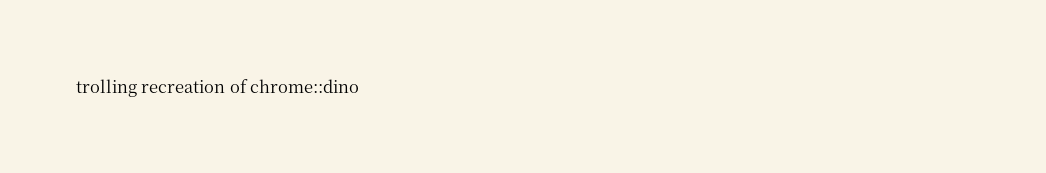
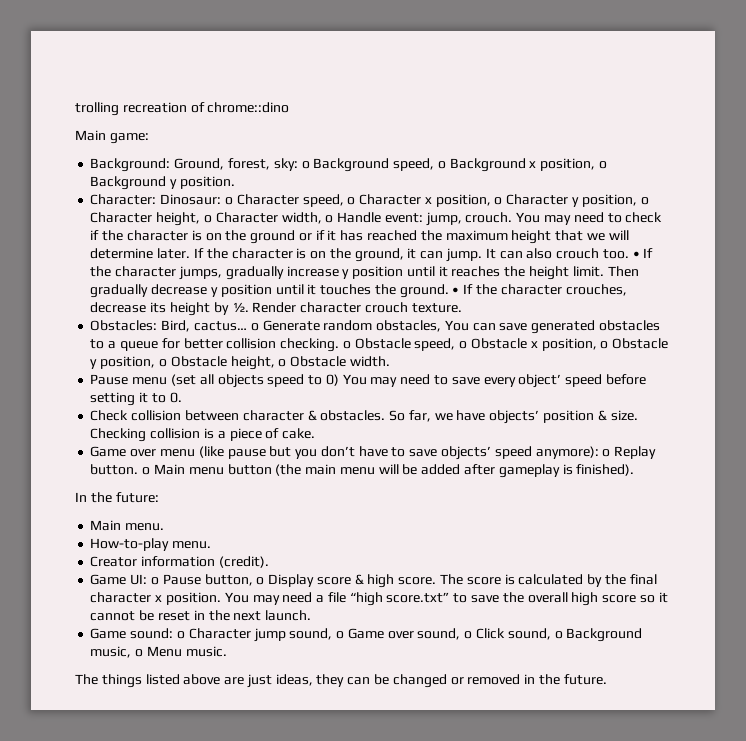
(360, 86) none -> [75,130,149,144] [90,158,607,172] [90,176,235,190] [90,194,649,207] [90,212,663,226] [90,230,629,244] [90,248,654,262] [90,266,639,280] [90,284,627,298] [90,302,462,316] [90,320,660,334] [90,338,669,352] [90,356,390,370] [90,374,646,388] [90,392,182,406] [90,410,638,424] [90,428,316,442] [90,446,657,460] [90,464,635,478] [75,492,159,503] [90,520,165,531] [90,538,212,551] [90,556,269,568] [90,574,657,588] [90,592,668,606] [90,610,312,621] [90,628,643,642] [90,646,227,658] [75,674,607,688] // Main game: // Background: Ground, forest, sky: o Background speed, o Background x position, o Background y position. // Character: Dinosaur: o Character speed, o Character x position, o Character y position, o Character height, o Character width, o Handle event: jump, crouch. You may need to check if the character is on the ground or if it has reached the maximum height that we will determine later. If the character is on the ground, it can jump. It can also crouch too. • If the character jumps, gradually increase y position until it reaches the height limit. Then gradually decrease y position until it touches the ground. • If the character crouches, decrease its height by ½. Render character crouch texture. // Obstacles: Bird, cactus… o Generate random obstacles, You can save generated obstacles to a queue for better collision checking. o Obstacle speed, o Obstacle x position, o Obstacle y position, o Obstacle height, o Obstacle width. // Pause menu (set all objects speed to 0) You may need to save every object’ speed before setting it to 0. // Check collision between character & obstacles. So far, we have objects’ position & size. Checking collision is a piece of cake. // Game over menu (like pause but you don’t have to save objects’ speed anymore): o Replay button. o Main menu button (the main menu will be added after gameplay is finished). // In the future: // Main menu. // How-to-play menu. // Creator information (credit). // Game UI: o Pause button, o Display score & high score. The score is calculated by the final character x position. You may need a file “high score.txt” to save the overall high score so it cannot be reset in the next launch. // Game sound: o Character jump sound, o Game over sound, o Click sound, o Background music, o Menu music. // The things listed above are just ideas, they can be changed or removed in the future.

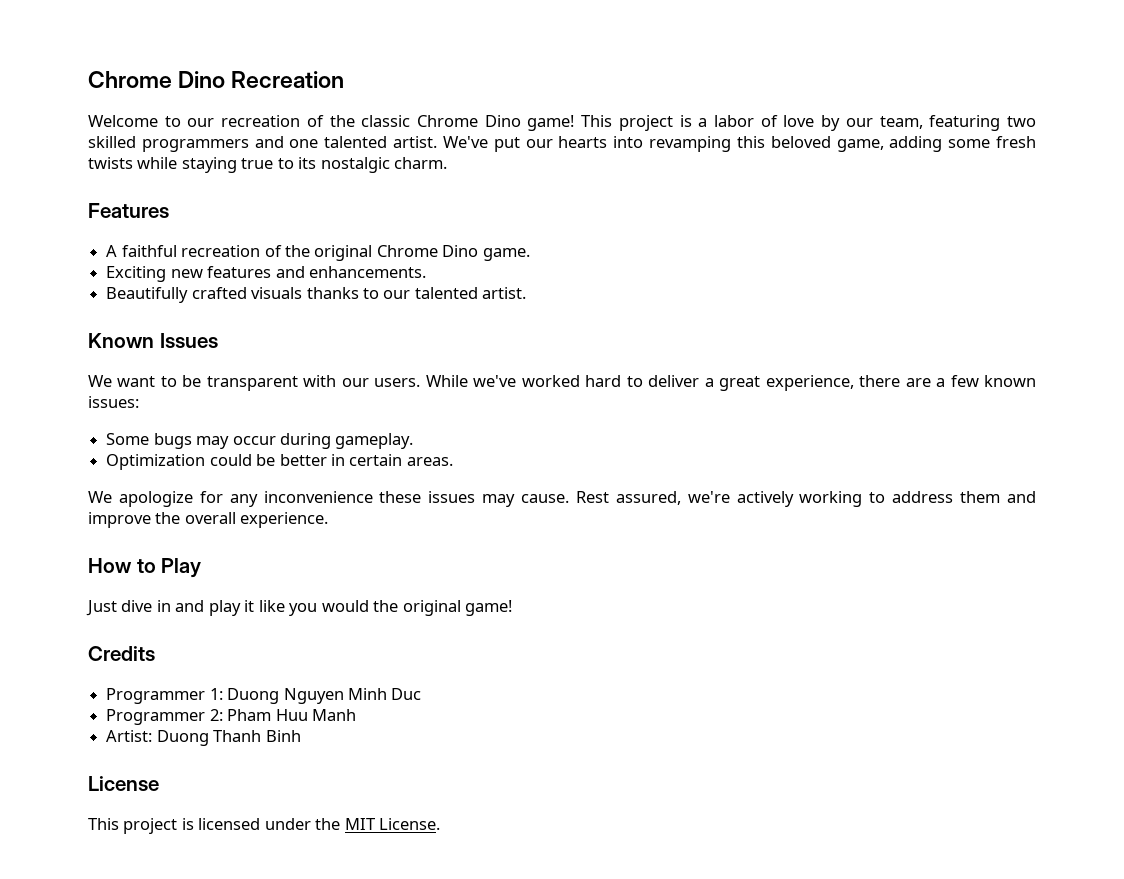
[75,102,290,116] [75,130,149,144] [90,158,607,172] [90,176,235,190] [90,194,649,207] [90,212,663,226] [90,230,629,244] [90,248,654,262] [90,266,639,280] [90,284,627,298] [90,302,462,316] [90,320,660,334] [90,338,669,352] [90,356,390,370] [90,374,646,388] [90,392,182,406] [90,410,638,424] [90,428,316,442] [90,446,657,460] [90,464,635,478] [75,492,159,503] [90,520,165,531] [90,538,212,551] [90,556,269,568] [90,574,657,588] [90,592,668,606] [90,610,312,621] [90,628,643,642] [90,646,227,658] [75,674,607,688] trolling recreation of chrome::dino // Main game: // Background: Ground, forest, sky: o Background speed, o Background x position, o Background y position. // Character: Dinosaur: o Character speed, o Character x position, o Character y position, o Character height, o Character width, o Handle event: jump, crouch. You may need to check if the character is on the ground or if it has reached the maximum height that we will determine later. If the character is on the ground, it can jump. It can also crouch too. • If the character jumps, gradually increase y position until it reaches the height limit. Then gradually decrease y position until it touches the ground. • If the character crouches, decrease its height by ½. Render character crouch texture. // Obstacles: Bird, cactus… o Generate random obstacles, You can save generated obstacles to a queue for better collision checking. o Obstacle speed, o Obstacle x position, o Obstacle y position, o Obstacle height, o Obstacle width. // Pause menu (set all objects speed to 0) You may need to save every object’ speed before setting it to 0. // Check collision between character & obstacles. So far, we have objects’ position & size. Checking collision is a piece of cake. // Game over menu (like pause but you don’t have to save objects’ speed anymore): o Replay button. o Main menu button (the main menu will be added after gameplay is finished). // In the future: // Main menu. // How-to-play menu. // Creator information (credit). // Game UI: o Pause button, o Display score & high score. The score is calculated by the final character x position. You may need a file “high score.txt” to save the overall high score so it cannot be reset in the next launch. // Game sound: o Character jump sound, o Game over sound, o Click sound, o Background music, o Menu music. // The things listed above are just ideas, they can be changed or removed in the future. -> [88,71,345,88] [88,115,1036,131] [88,136,1037,152] [88,157,448,173] [88,203,169,218] [106,245,530,261] [106,266,426,282] [106,287,527,303] [88,333,218,348] [88,375,1036,391] [88,396,139,408] [106,433,414,449] [106,454,453,470] [88,491,1036,507] [88,512,329,528] [88,558,202,578] [86,600,513,616] [88,646,155,661] [106,688,422,704] [106,709,356,725] [106,730,301,746] [88,776,159,791] [88,818,441,834] Chrome Dino Recreation // Welcome to our recreation of the classic Chrome Dino game! This project is a labor of love by our team, featuring two skilled programmers and one talented artist. We've put our hearts into revamping this beloved game, adding some fresh twists while staying true to its nostalgic charm. // Features // A faithful recreation of the original Chrome Dino game. // Exciting new features and enhancements. // Beautifully crafted visuals thanks to our talented artist. // Known Issues // We want to be transparent with our users. While we've worked hard to deliver a great experience, there are a few known issues: // Some bugs may occur during gameplay. // Optimization could be better in certain areas. // We apologize for any inconvenience these issues may cause. Rest assured, we're actively working to address them and improve the overall experience. // How to Play // Just dive in and play it like you would the original game! // Credits // Programmer 1: Duong Nguyen Minh Duc // Programmer 2: Pham Huu Manh // Artist: Duong Thanh Binh // License // This project is licensed under the MIT License.

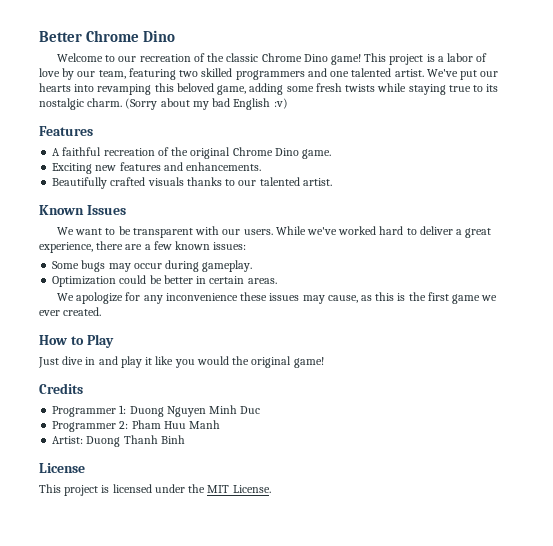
[88,71,345,88] Chrome Dino Recreation -> [39,30,176,42] Better Chrome Dino
(448, 163) none -> [125,98,288,110] (Sorry about my bad English :v)
[521,491,1036,507] [88,512,329,528] cause. Rest assured, we're actively working to address them and improve the overall experience. -> [327,292,498,304] [39,307,102,316] cause, as this is the first game we ever created.

